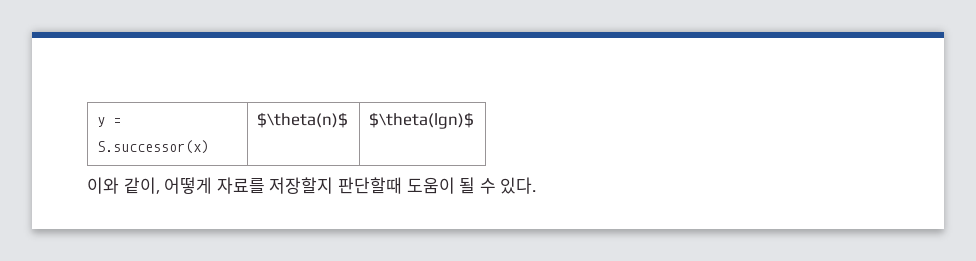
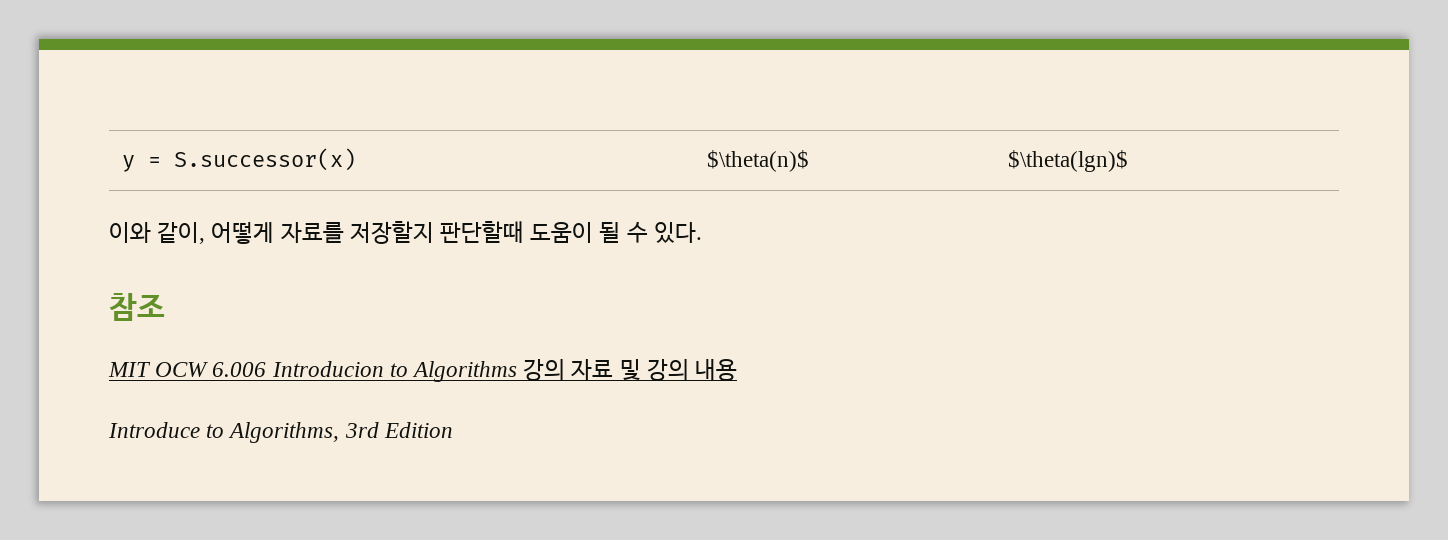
(537, 185) none -> [109,293,165,321] [108,359,738,382] [108,422,453,443] // 참조 // MIT OCW 6.006 Introducion to Algorithms 강의 자료 및 강의 내용 // Introduce to Algorithms, 3rd Edition

